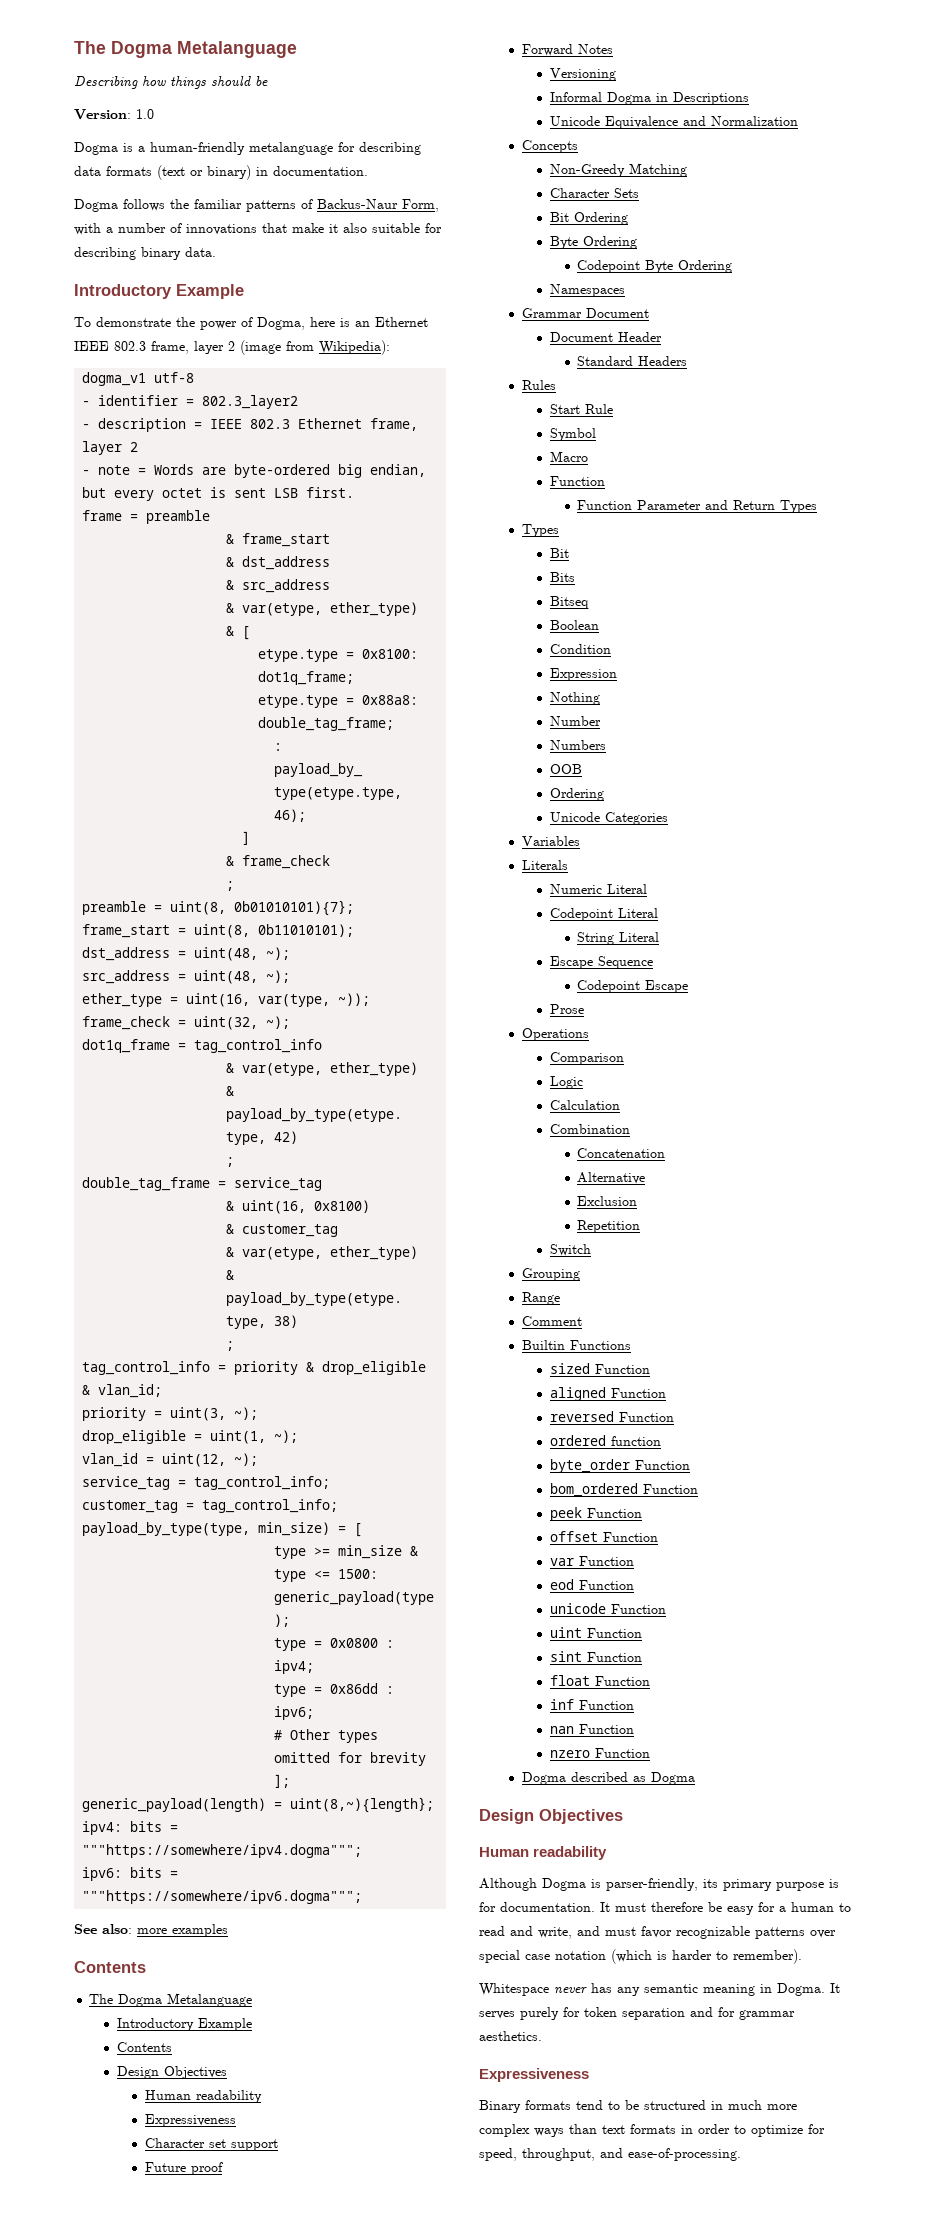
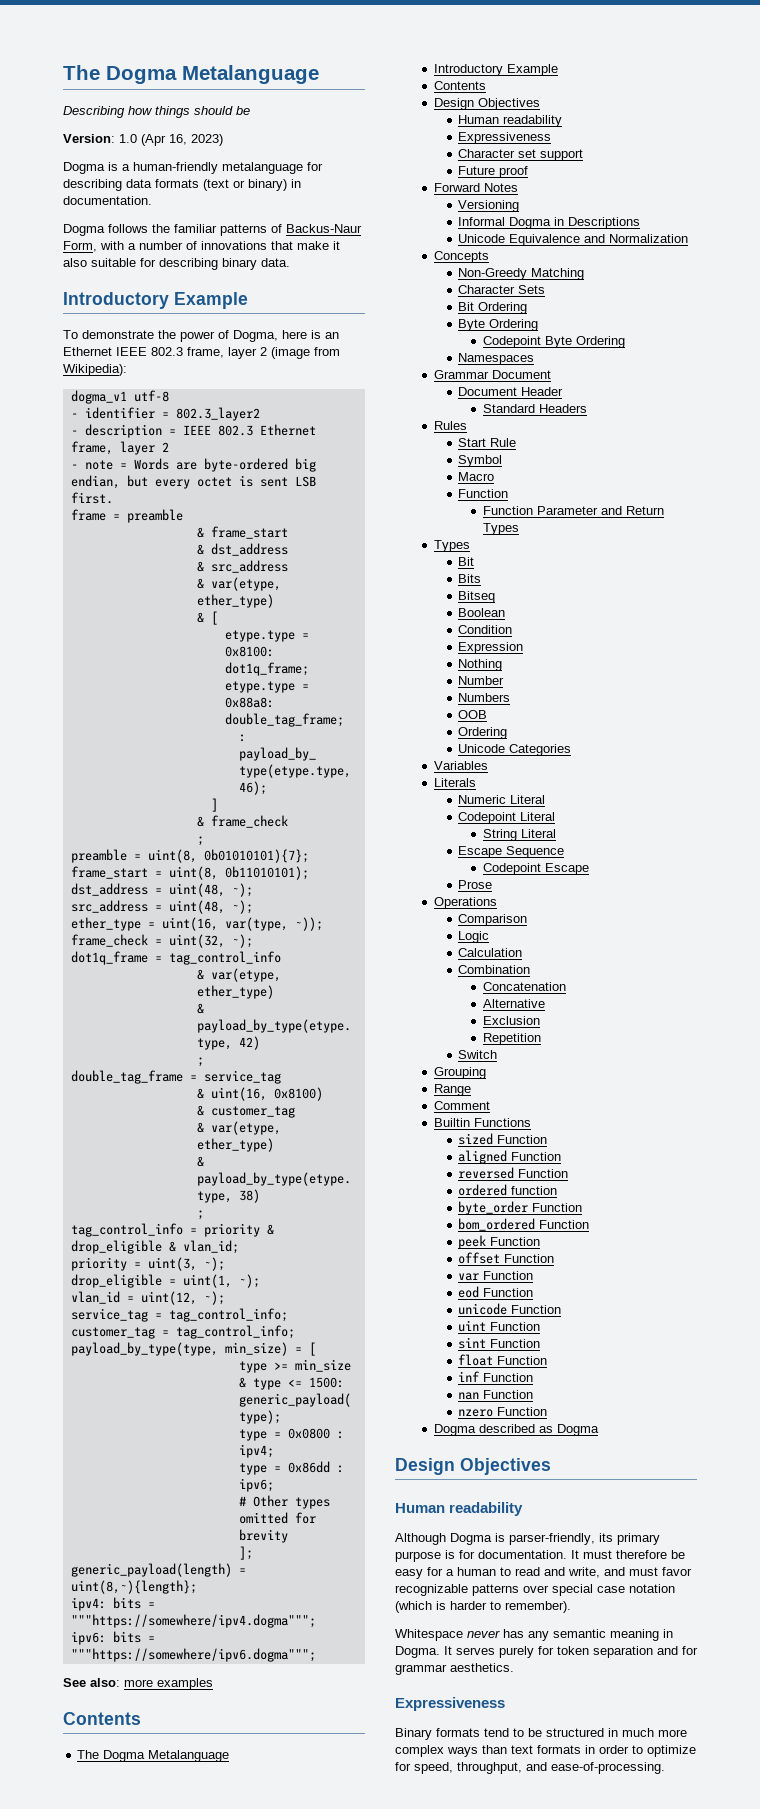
(154, 114) none -> [141,134,223,146] (Apr 16, 2023)

